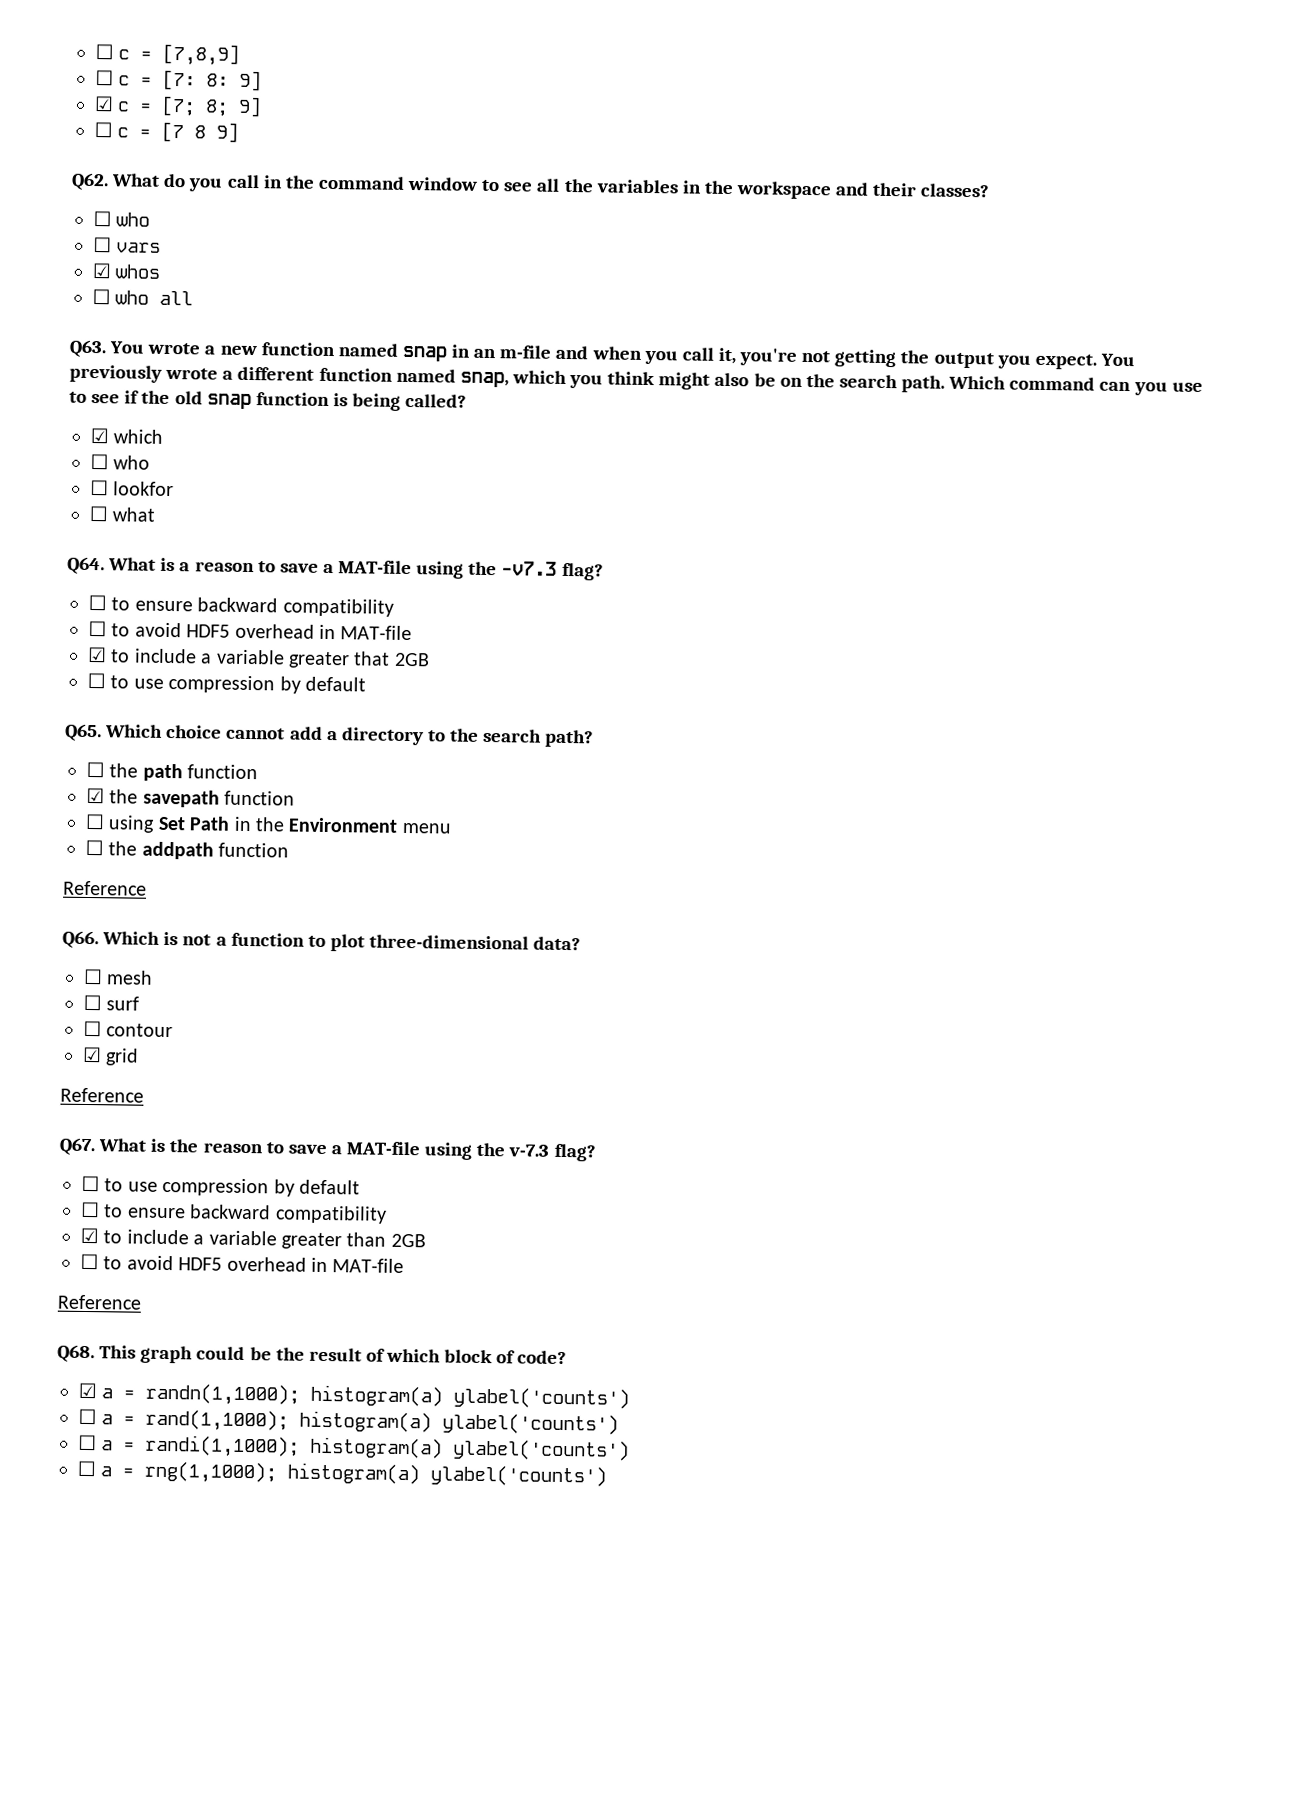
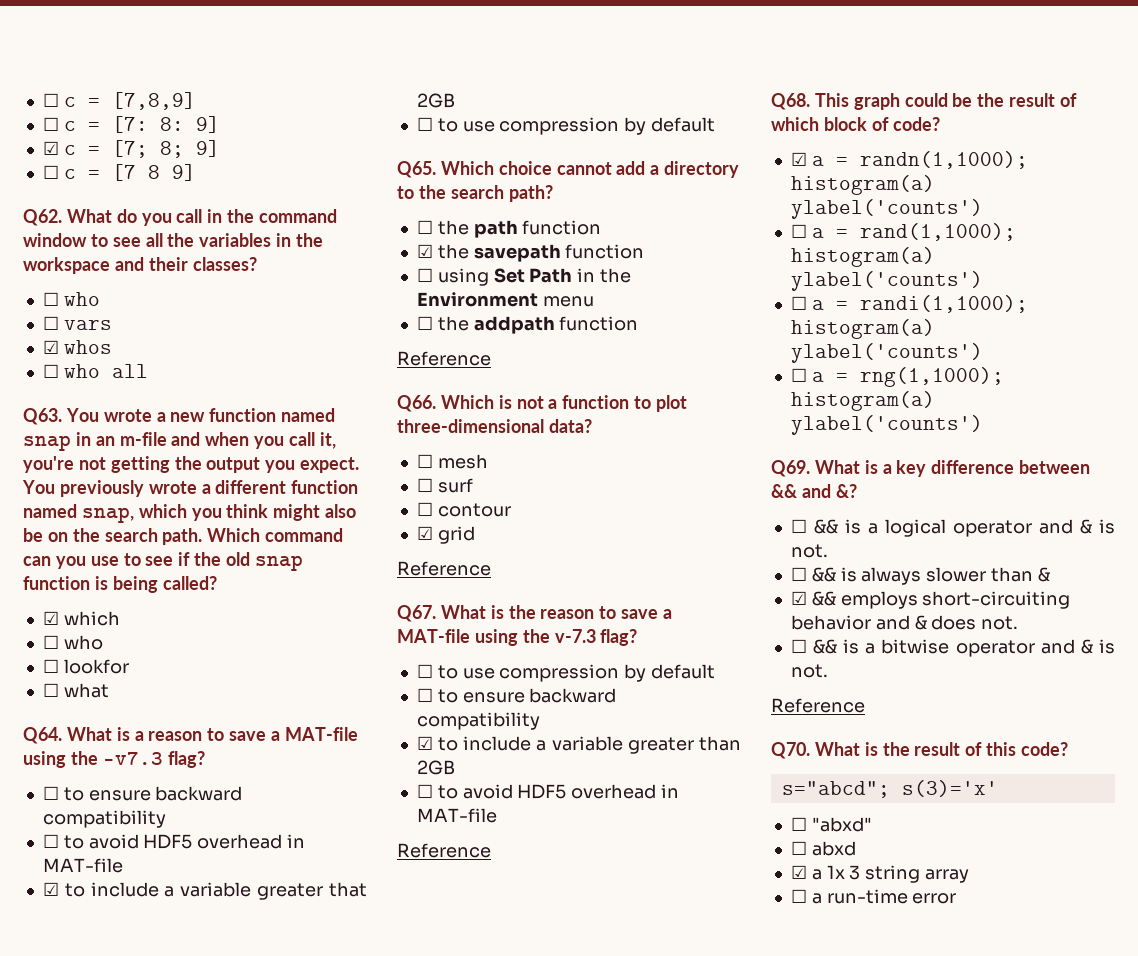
(608, 1475) none -> [771,460,1091,477] [771,484,857,498] [790,519,1115,537] [790,544,828,558] [790,567,1050,585] [790,591,1071,609] [790,615,1019,630] [790,639,1115,657] [790,664,828,678] [771,698,865,713] [771,742,1069,759] [781,780,998,798] [790,817,872,832] [790,841,856,856] [790,865,970,883] [790,889,957,904] // Q69. What is a key difference between && and &? // ☐ && is a logical operator and & is not. // ☐ && is always slower than & // ☑ && employs short-circuiting behavior and & does not. // ☐ && is a bitwise operator and & is not. // Reference // Q70. What is the result of this code? // s="abcd"; s(3)='x' // ☐ "abxd" // ☐ abxd // ☑ a 1x 3 string array // ☐ a run-time error

